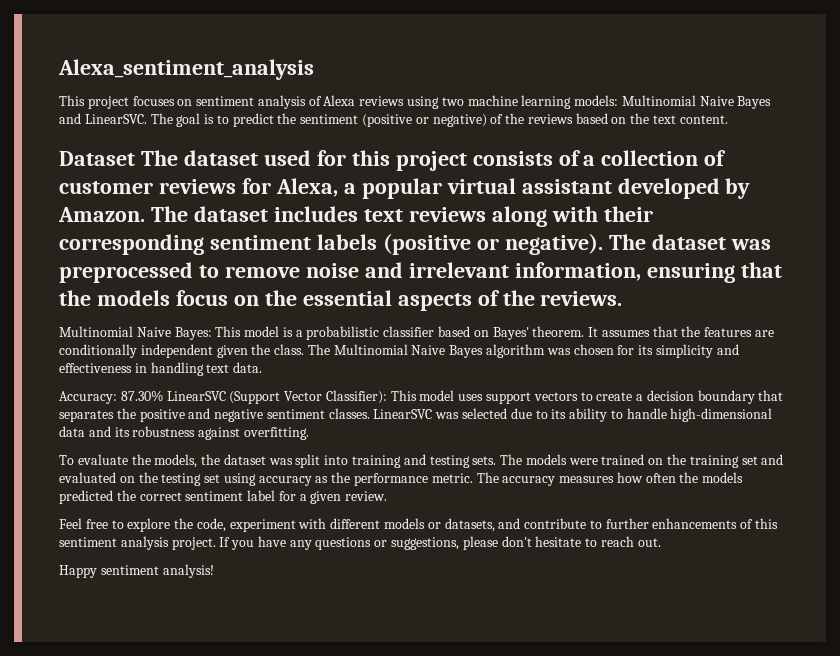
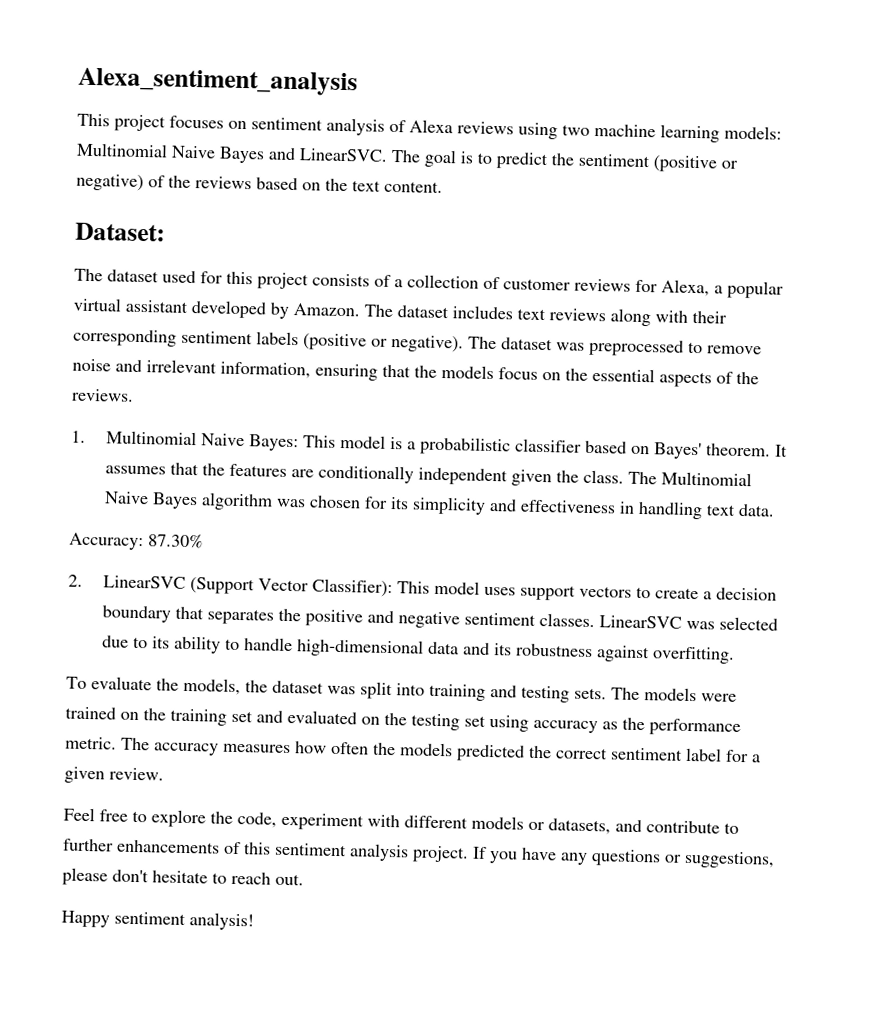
[59,151,135,166] Dataset -> [75,222,165,242] Dataset: //
(623, 298) none -> [71,430,86,443] 1.
(163, 396) none -> [68,574,83,587] // 2.

